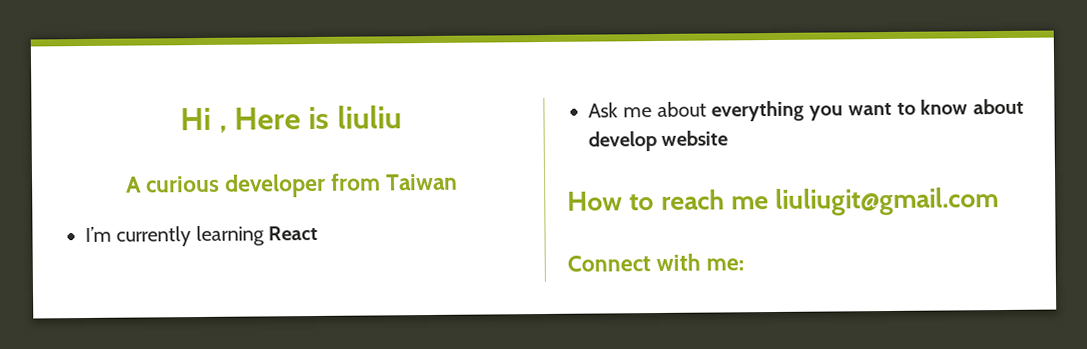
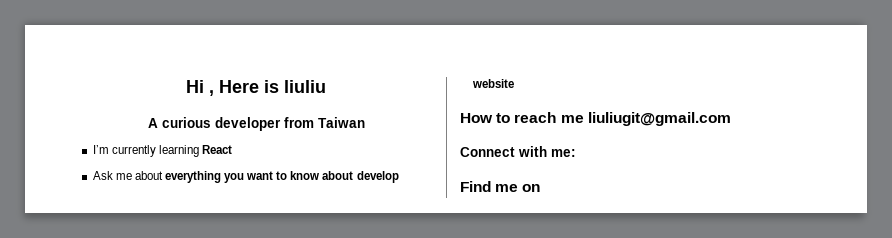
(745, 264) none -> [460,181,541,192] // Find me on

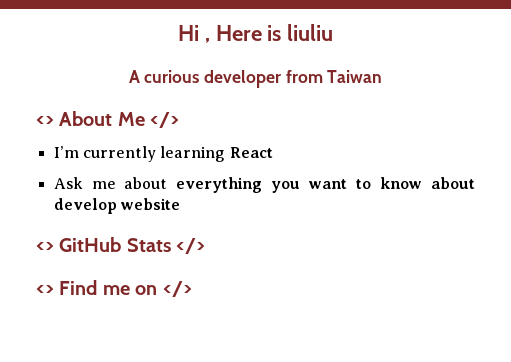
(365, 122) none -> [36,111,180,128] // <> About Me </>
[460,112,731,126] [460,146,576,157] How to reach me liuliugit@gmail.com // Connect with me: // -> [36,237,206,254] [36,285,54,295] <> GitHub Stats </> // <>
(541, 188) none -> [162,281,192,297] </>

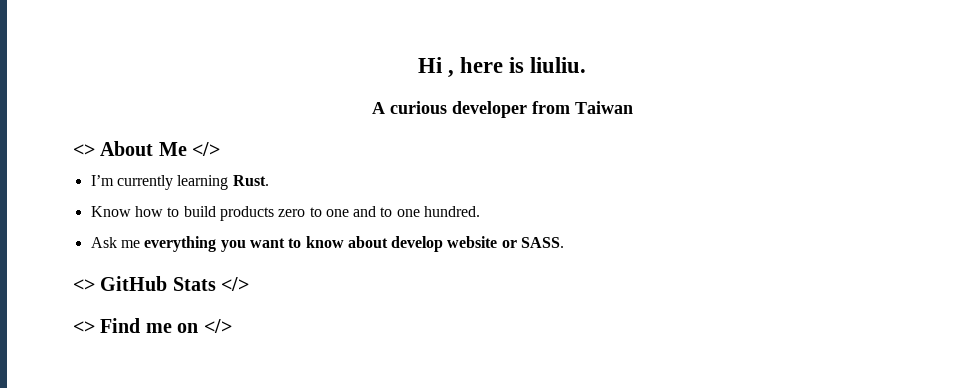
[215,24,334,41] Here is liuliu -> [460,57,587,73] here is liuliu.
[229,147,273,158] React -> [232,175,269,186] [90,206,481,221] Rust. // Know how to build products zero to one and to one hundred.
[124,177,168,189] about -> (140, 244) none
(180, 204) none -> [501,237,565,248] or SASS.

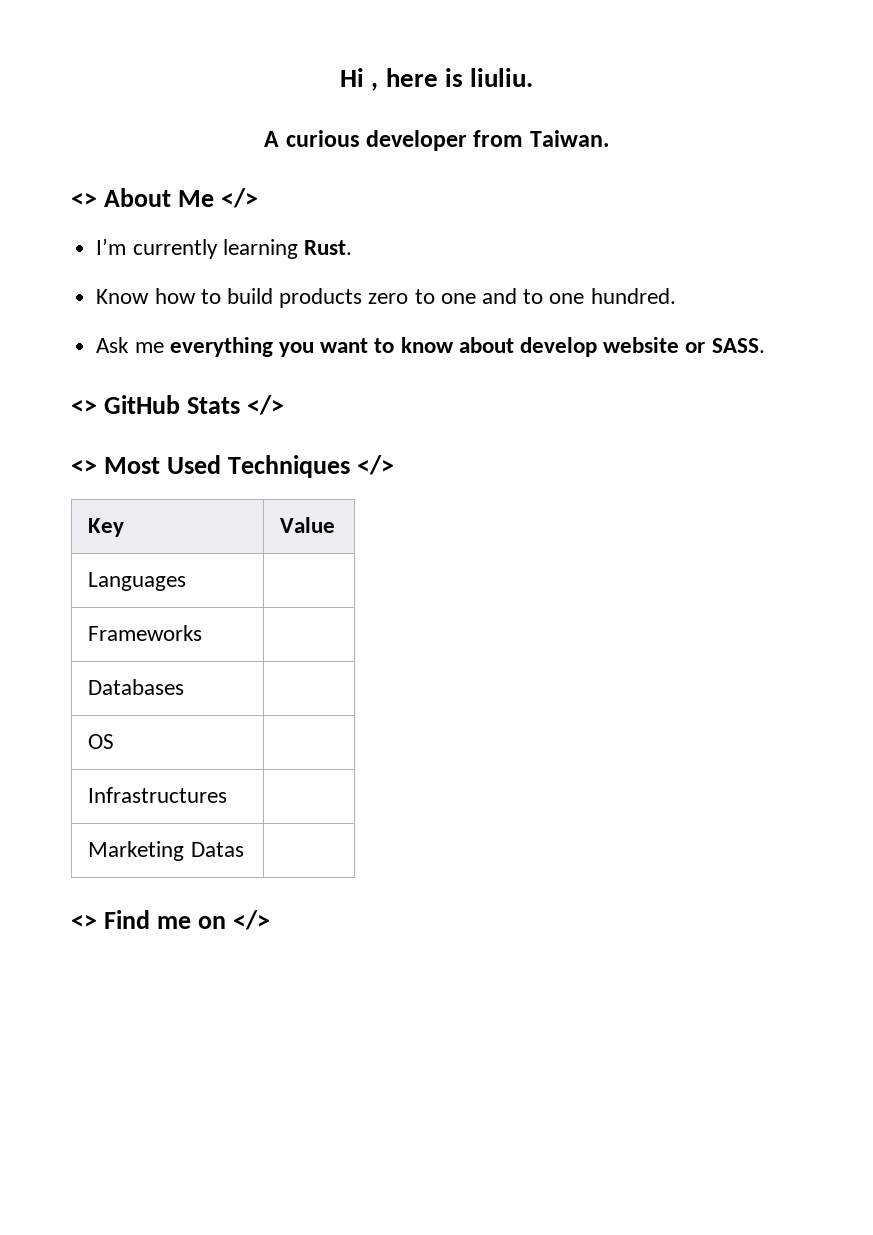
[574,101,633,114] Taiwan -> [529,130,609,147] Taiwan.
(250, 284) none -> [71,455,394,478] [88,518,125,537] [280,517,336,533] [88,572,187,591] [88,625,203,641] [88,679,185,695] [88,734,115,749] [88,787,228,803] [88,841,244,861] // <> Most Used Techniques </> // Key | Value // Languages | // Frameworks | // Databases | // OS | // Infrastructures | // Marketing Datas |

